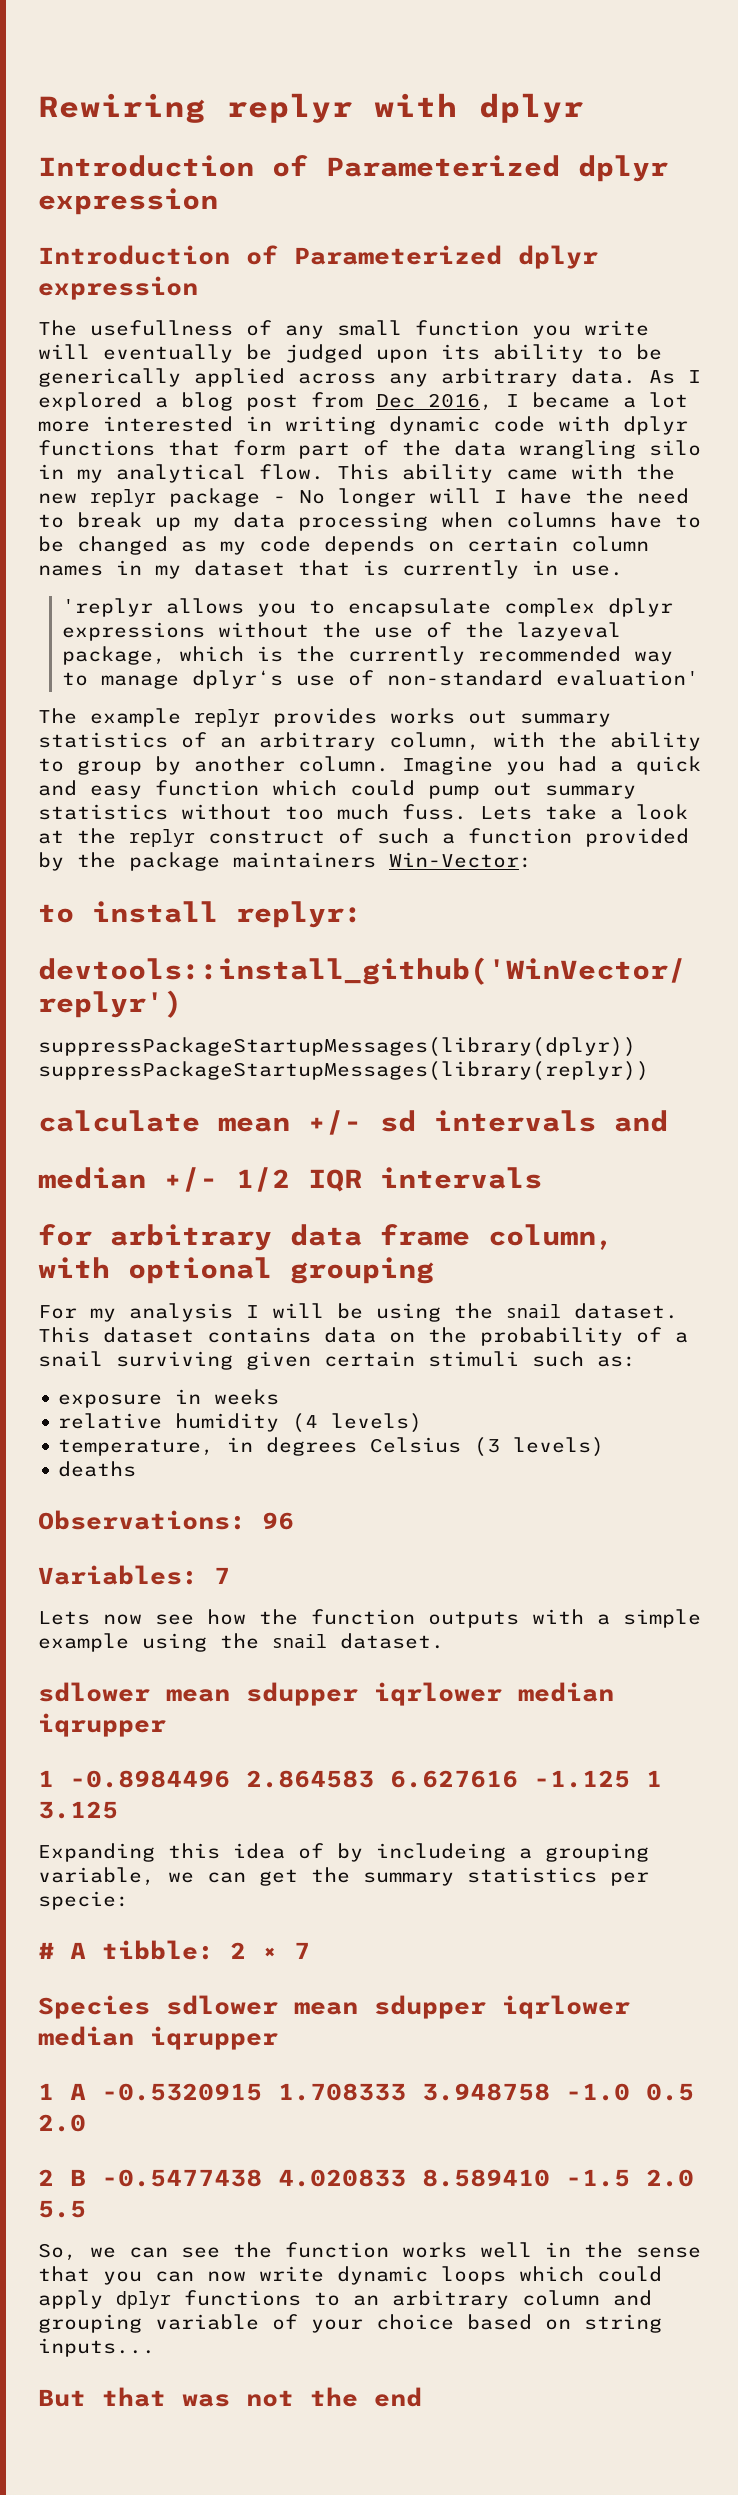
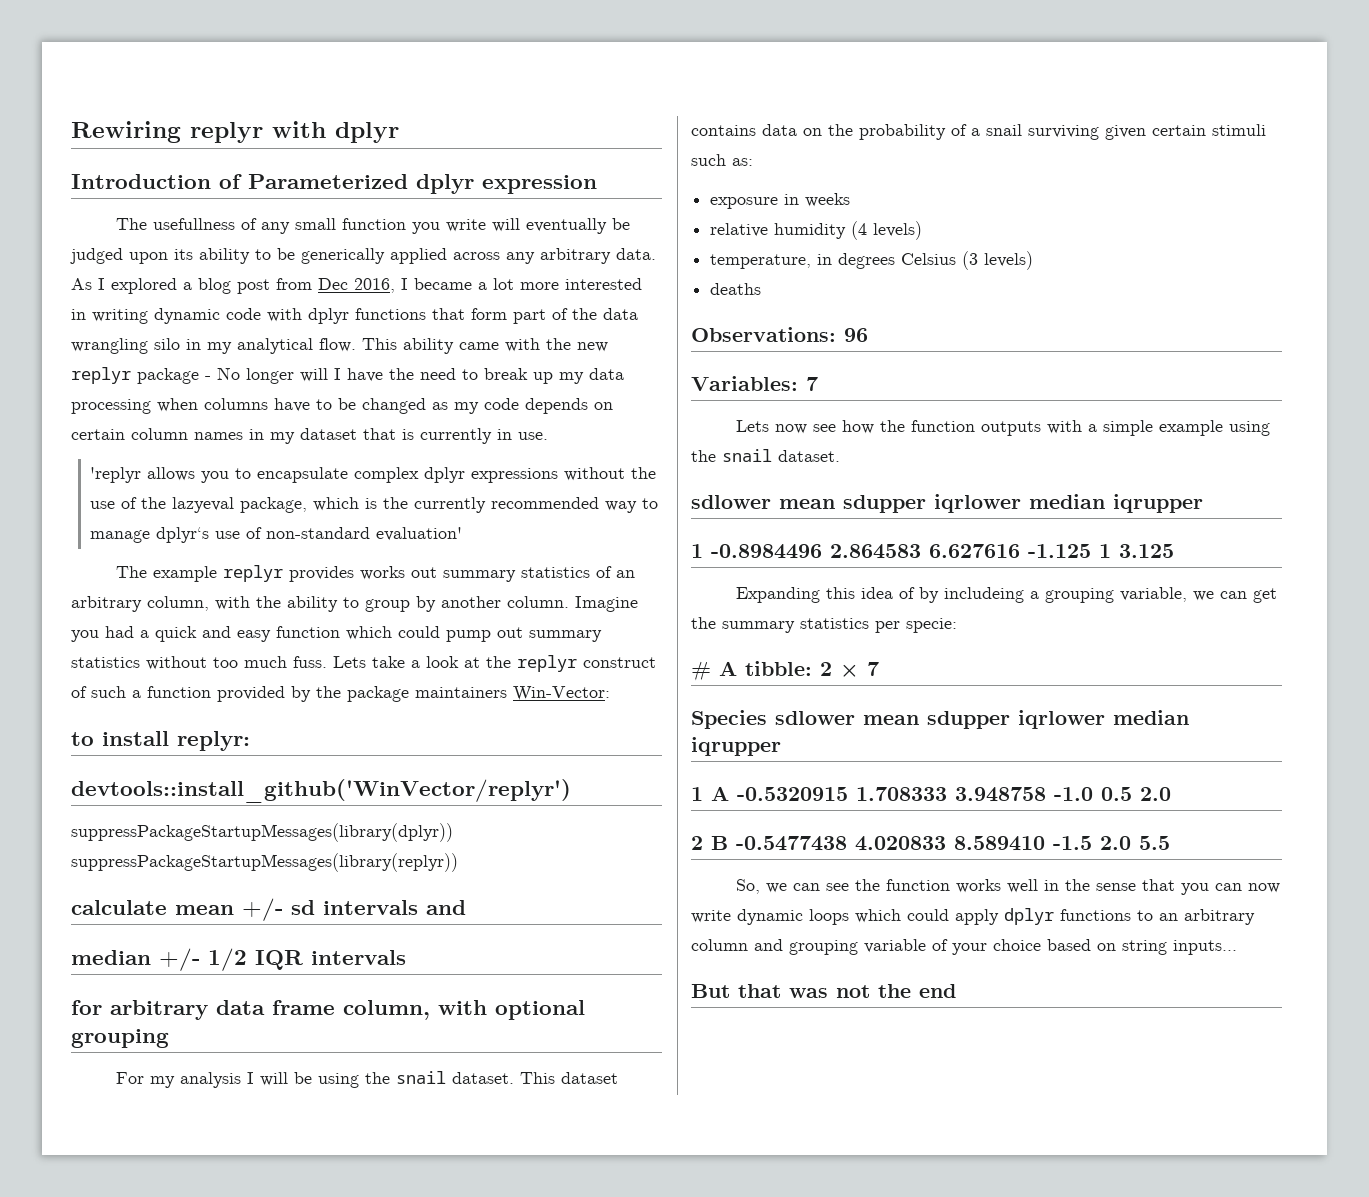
[38,245,598,269] [38,276,198,300] // Introduction of Parameterized dplyr expression -> (597, 184) none

